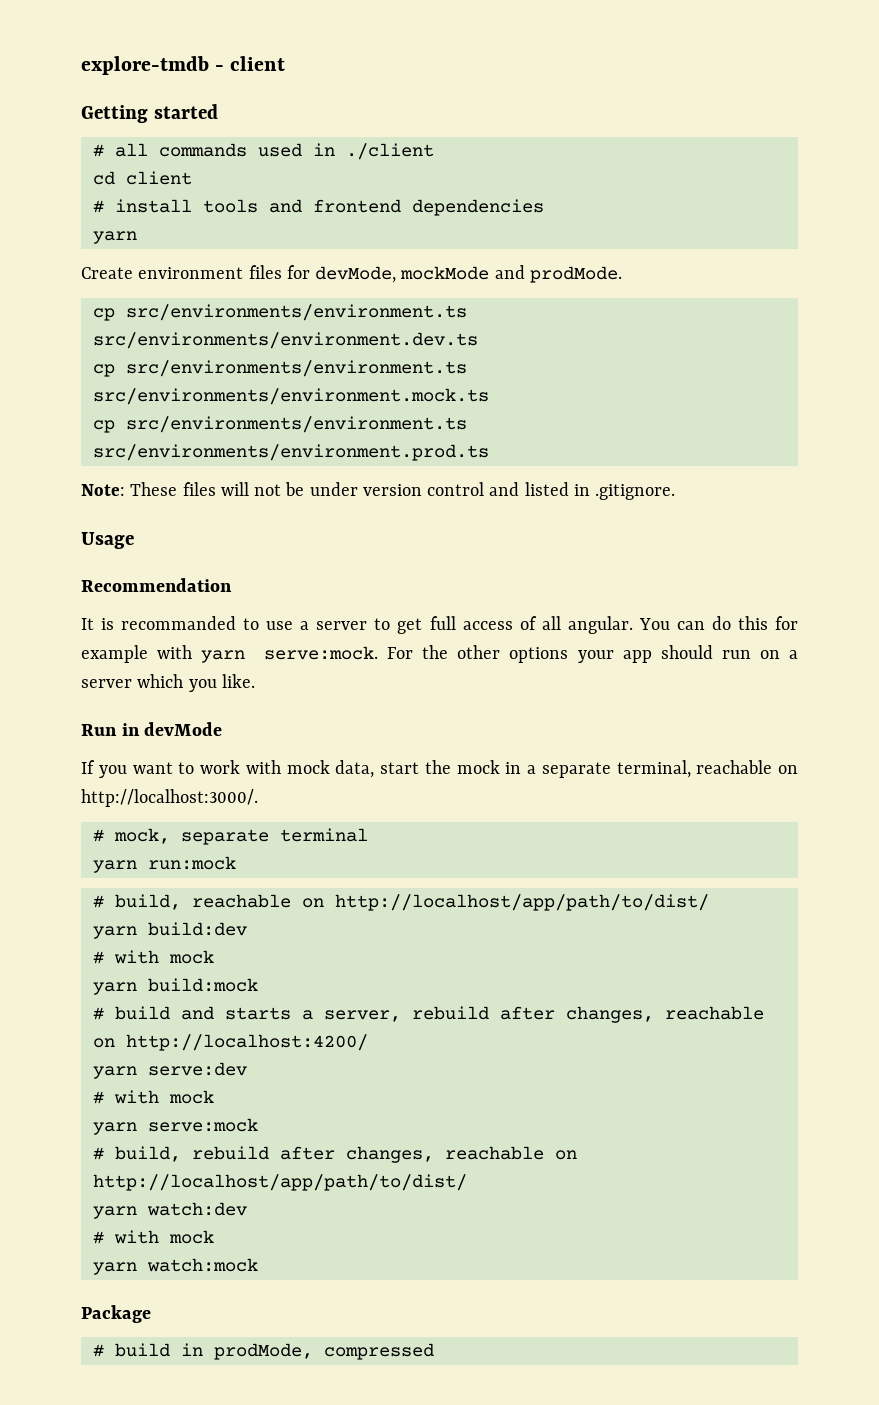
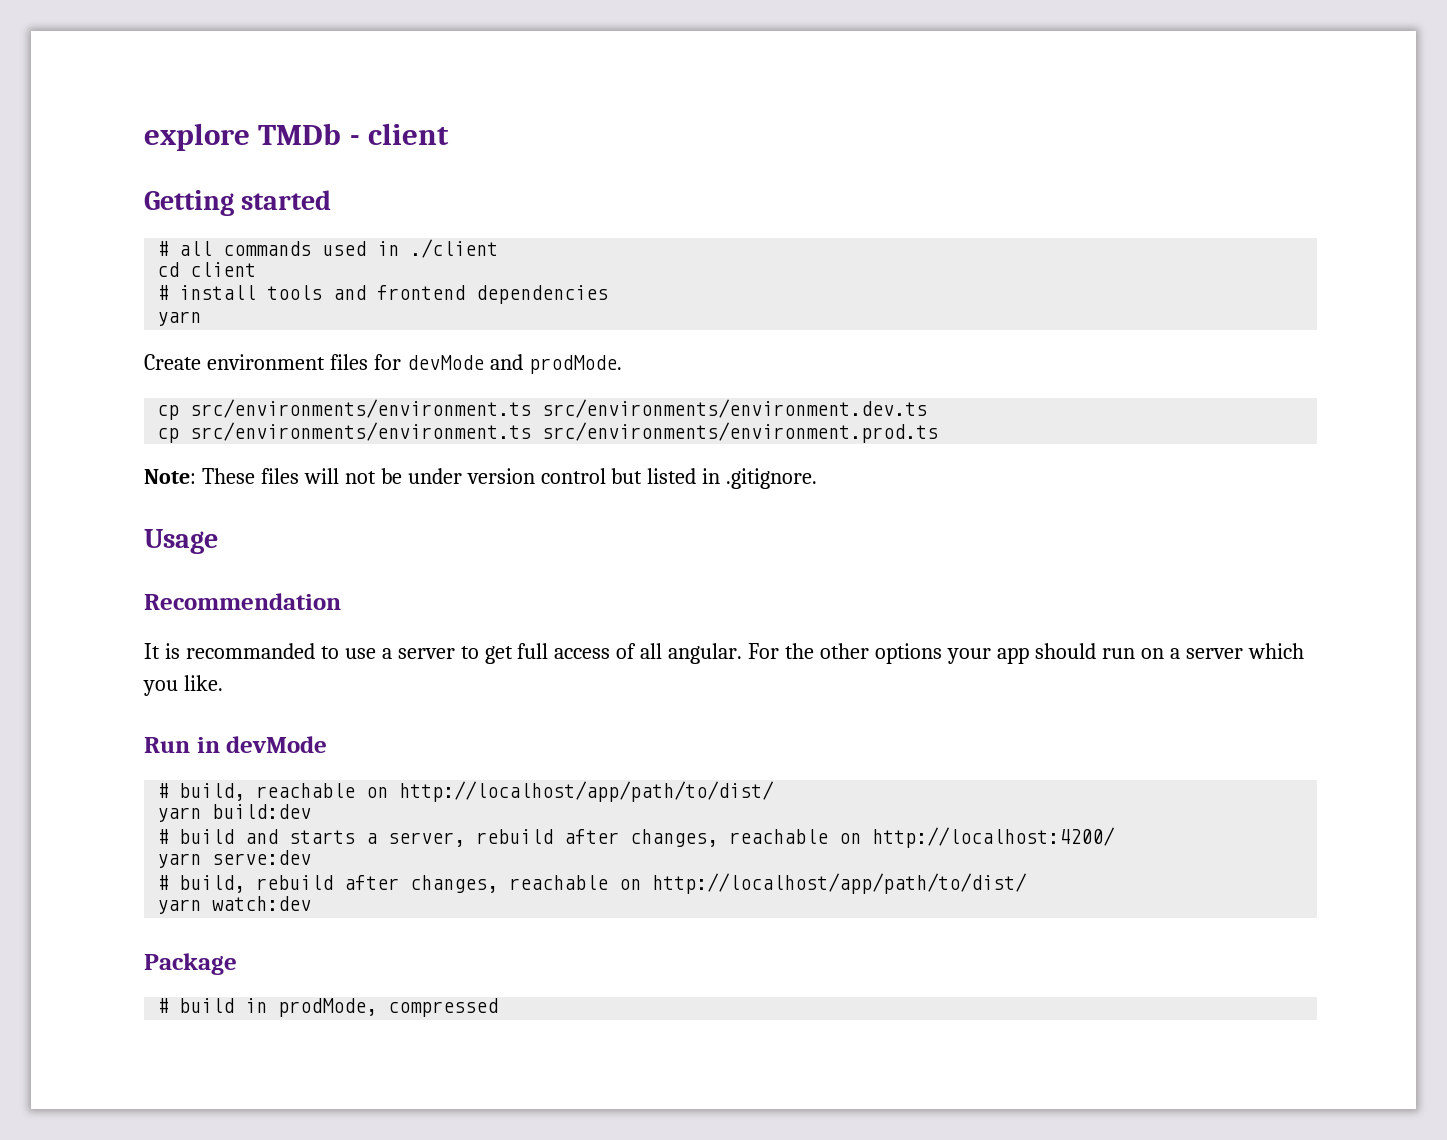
[81,56,209,75] explore-tmdb -> [144,123,342,151] explore TMDb
[315,266,490,283] devMode, mockMode -> [406,355,484,370] devMode
[92,360,467,377] [92,388,489,405] // cp src/environments/environment.ts src/environments/environment.mock.ts -> (928, 408) none
[489,482,520,496] and -> [611,468,643,484] but
[638,616,798,630] [81,645,379,663] You can do this for example with yarn serve:mock. -> (743, 653) none
[81,760,798,778] [81,789,258,807] [92,828,368,845] [92,856,236,873] // If you want to work with mock data, start the mock in a separate terminal, reachable on http://localhost:3000/. // # mock, separate terminal // yarn run:mock -> (328, 744) none
[92,950,214,964] [92,978,258,995] // # with mock // yarn build:mock -> (312, 811) none
[92,1090,214,1104] [92,1118,258,1135] // # with mock // yarn serve:mock -> (312, 857) none
[92,1230,214,1244] [92,1258,258,1275] // # with mock // yarn watch:mock -> (312, 903) none

